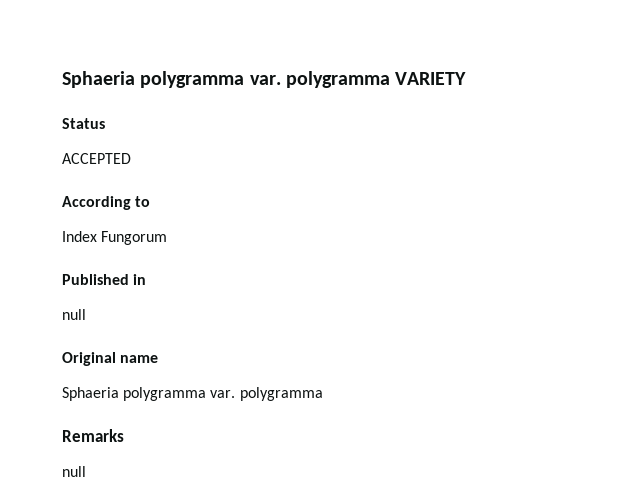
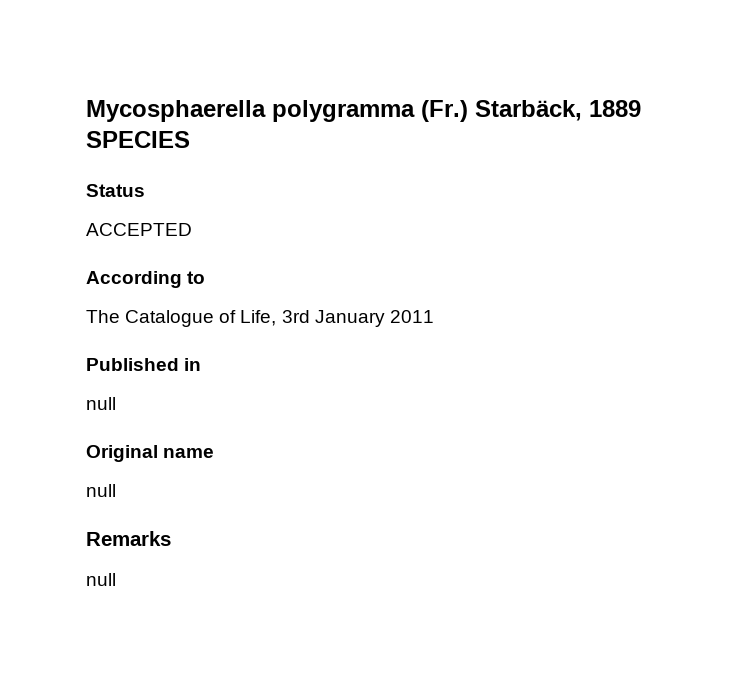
[62,71,467,88] [62,118,105,129] [62,153,131,164] [62,196,151,210] [62,231,168,245] Sphaeria polygramma var. polygramma VARIETY // Status // ACCEPTED // According to // Index Fungorum -> [86,100,641,122] [86,131,190,148] [86,184,145,197] [86,223,192,236] [86,271,206,288] [86,310,434,327] Mycosphaerella polygramma (Fr.) Starbäck, 1889 SPECIES // Status // ACCEPTED // According to // The Catalogue of Life, 3rd January 2011
[62,387,323,401] Sphaeria polygramma var. polygramma -> [86,484,116,497] null

